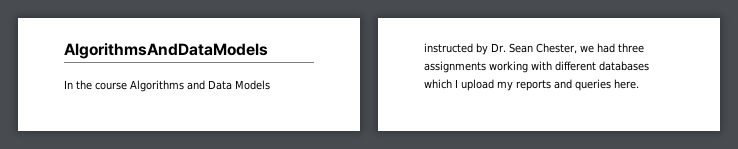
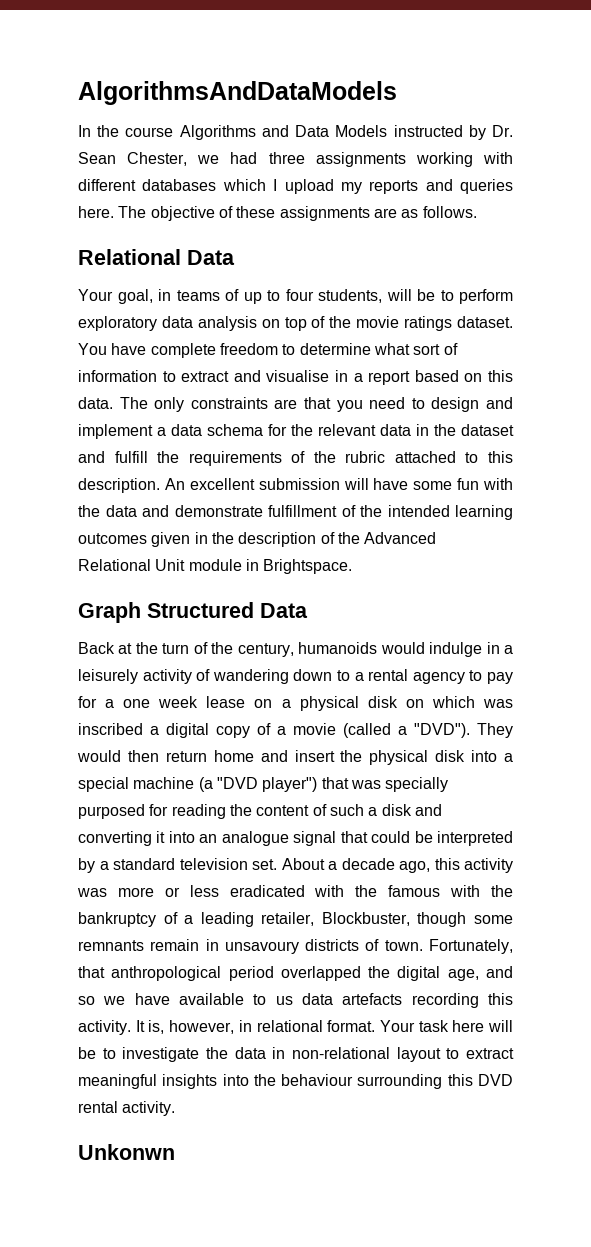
(639, 84) none -> [118,206,477,221] [78,249,235,265] [78,289,513,304] [78,316,513,331] [78,343,458,358] [78,370,514,385] [78,397,513,412] [78,424,514,439] [78,451,513,466] [78,478,513,493] [78,505,513,520] [78,532,437,547] [78,559,353,574] [78,602,308,623] [78,642,513,657] [78,669,514,684] [78,696,514,711] [78,723,513,738] [77,750,513,765] [78,777,449,792] [78,804,442,819] [78,831,513,846] [78,858,513,873] [77,885,514,897] [78,912,513,927] [78,939,513,954] [78,966,513,981] [78,993,513,1008] [78,1020,513,1035] [78,1047,514,1062] [78,1074,513,1089] [78,1101,176,1116] [78,1144,175,1160] The objective of these assignments are as follows. // Relational Data // Your goal, in teams of up to four students, will be to perform exploratory data analysis on top of the movie ratings dataset. You have complete freedom to determine what sort of information to extract and visualise in a report based on this data. The only constraints are that you need to design and implement a data schema for the relevant data in the dataset and fulfill the requirements of the rubric attached to this description. An excellent submission will have some fun with the data and demonstrate fulfillment of the intended learning outcomes given in the description of the Advanced Relational Unit module in Brightspace. // Graph Structured Data // Back at the turn of the century, humanoids would indulge in a leisurely activity of wandering down to a rental agency to pay for a one week lease on a physical disk on which was inscribed a digital copy of a movie (called a "DVD"). They would then return home and insert the physical disk into a special machine (a "DVD player") that was specially purposed for reading the content of such a disk and converting it into an analogue signal that could be interpreted by a standard television set. About a decade ago, this activity was more or less eradicated with the famous with the bankruptcy of a leading retailer, Blockbuster, though some remnants remain in unsavoury districts of town. Fortunately, that anthropological period overlapped the digital age, and so we have available to us data artefacts recording this activity. It is, however, in relational format. Your task here will be to investigate the data in non-relational layout to extract meaningful insights into the behaviour surrounding this DVD rental activity. // Unkonwn

